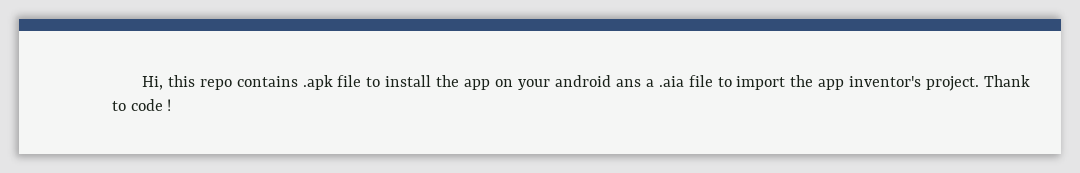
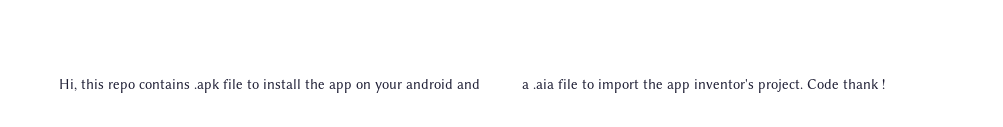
[615,79,641,87] ans -> [457,79,480,89] and
[983,75,1030,87] [112,99,163,111] Thank to code -> [807,79,879,89] Code thank

